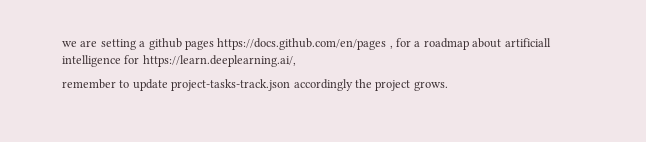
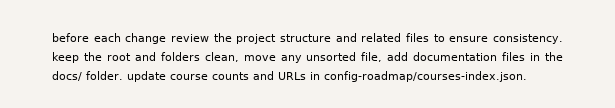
[62,38,551,50] [62,55,296,67] [62,79,448,91] we are setting a github pages https://docs.github.com/en/pages , for a roadmap about artificiall intelligence for https://learn.deeplearning.ai/, // remember to update project-tasks-track.json accordingly the project grows. -> [52,33,564,44] [52,52,563,63] [52,71,527,82] before each change review the project structure and related files to ensure consistency. keep the root and folders clean, move any unsorted file, add documentation files in the docs/ folder. update course counts and URLs in config-roadmap/courses-index.json.

